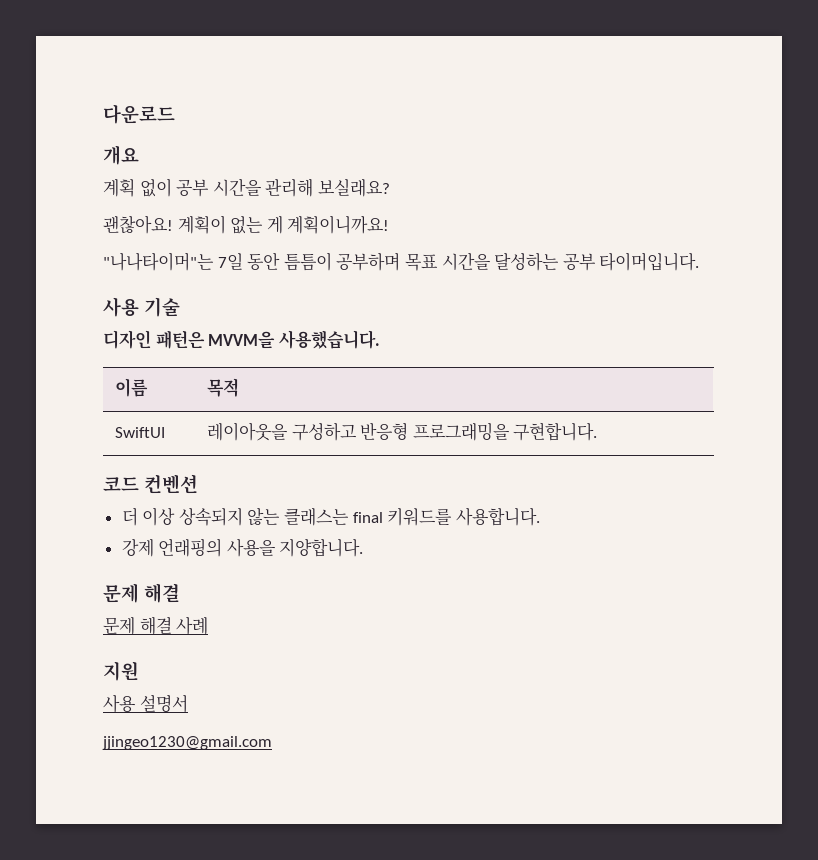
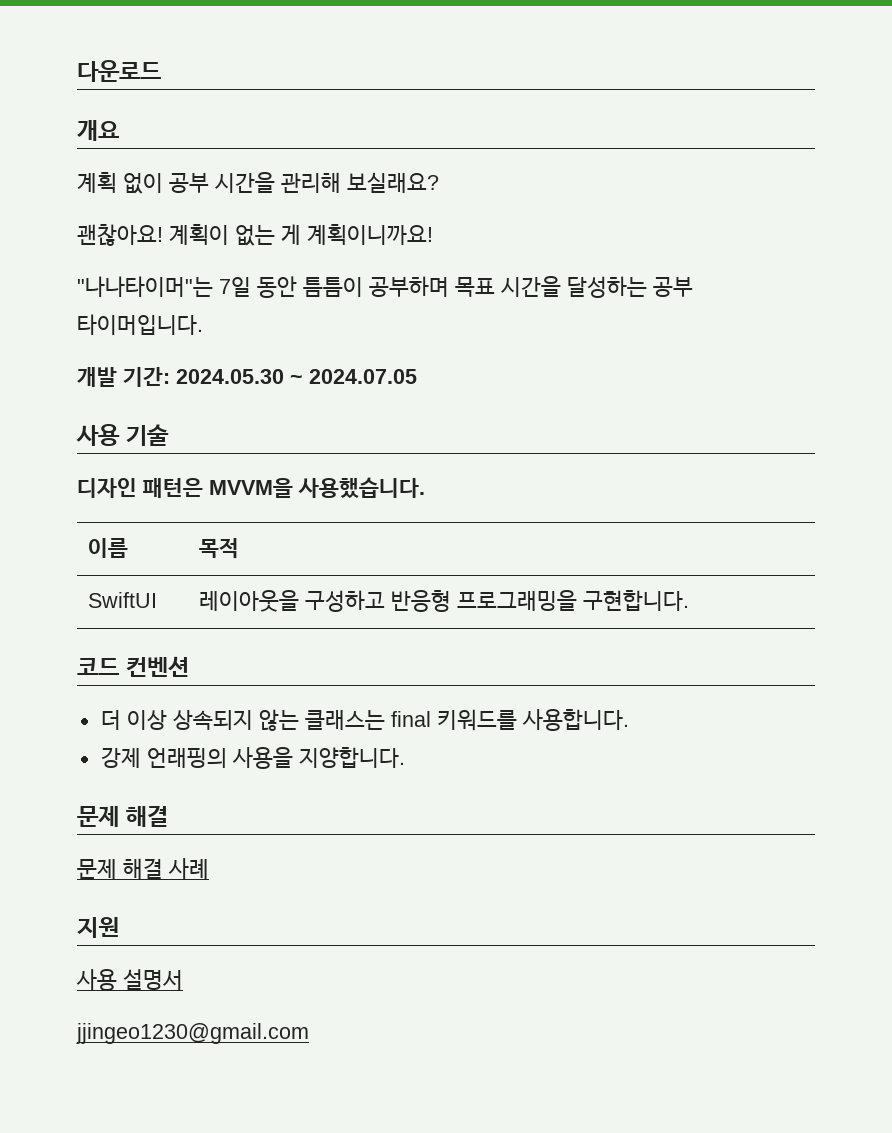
(700, 261) none -> [77,367,417,387] // 개발 기간: 2024.05.30 ~ 2024.07.05

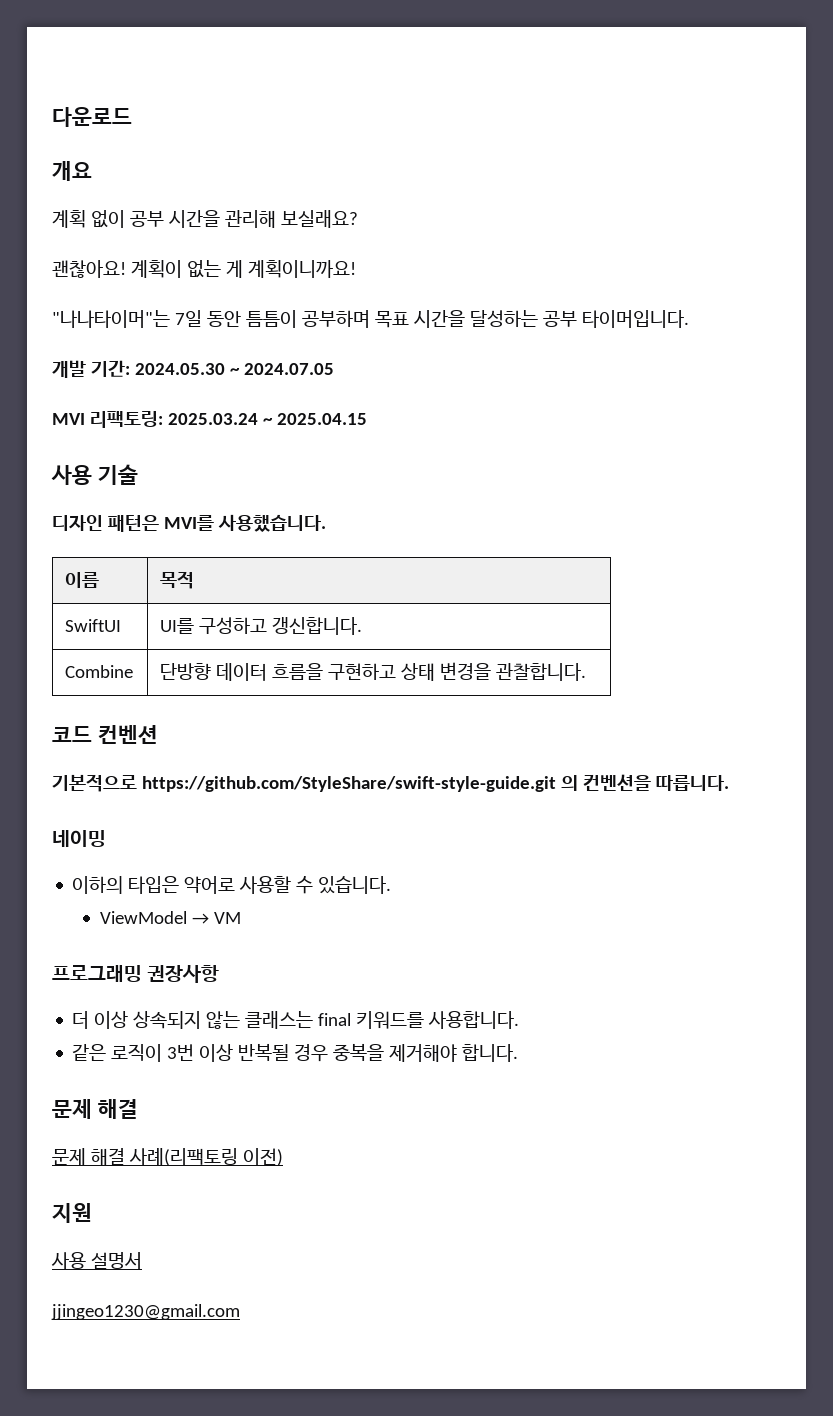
(417, 376) none -> [52,411,367,428] // MVI 리팩토링: 2025.03.24 ~ 2025.04.15
[209,478,293,498] MVVM을 -> [163,515,214,531] MVI를
[199,590,690,612] [77,656,189,677] 레이아웃을 구성하고 반응형 프로그래밍을 구현합니다. // 코드 컨벤션 -> [160,617,363,635] [65,665,134,678] [160,662,587,681] [52,725,158,744] [52,774,729,792] [52,830,106,847] [72,876,392,894] [99,911,241,924] [52,965,220,983] UI를 구성하고 갱신합니다. // Combine | 단방향 데이터 흐름을 구현하고 상태 변경을 관찰합니다. // 코드 컨벤션 // 기본적으로 https://github.com/StyleShare/swift-style-guide.git 의 컨벤션을 따릅니다. // 네이밍 // 이하의 타입은 약어로 사용할 수 있습니다. // ViewModel → VM // 프로그래밍 권장사항
[100,747,405,769] 강제 언래핑의 사용을 지양합니다. -> [72,1043,519,1062] 같은 로직이 3번 이상 반복될 경우 중복을 제거해야 합니다.
[168,858,209,879] 사례 -> [128,1148,283,1166] 사례(리팩토링 이전)

